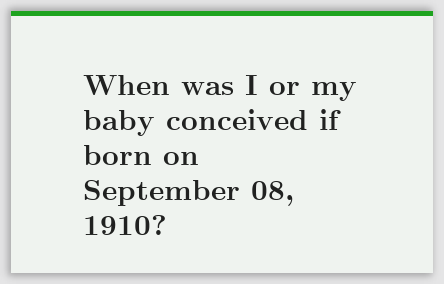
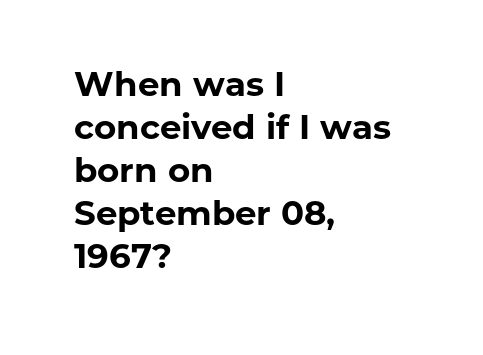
[269,82,357,101] [83,109,341,136] or my baby conceived if -> [74,112,391,139] conceived if I was
[83,215,167,235] 1910? -> [74,244,172,268] 1967?

